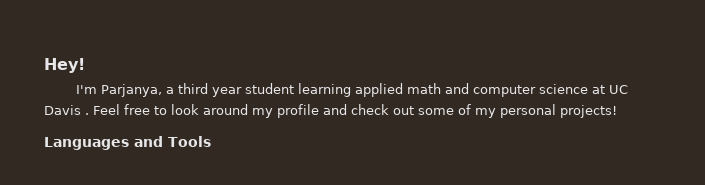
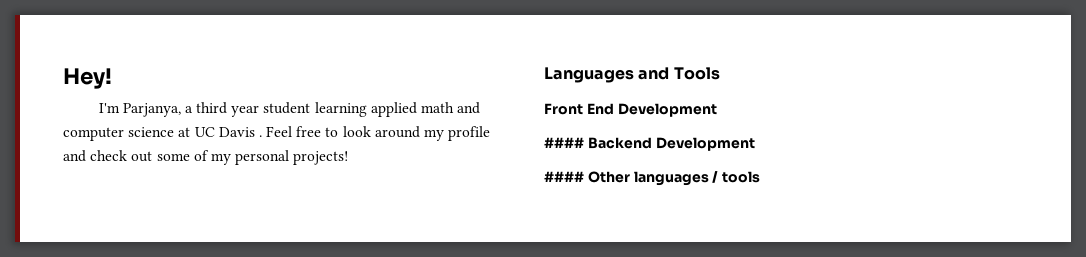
(211, 141) none -> [544,103,717,117] [544,137,755,151] [544,171,761,186] // Front End Development // #### Backend Development // #### Other languages / tools

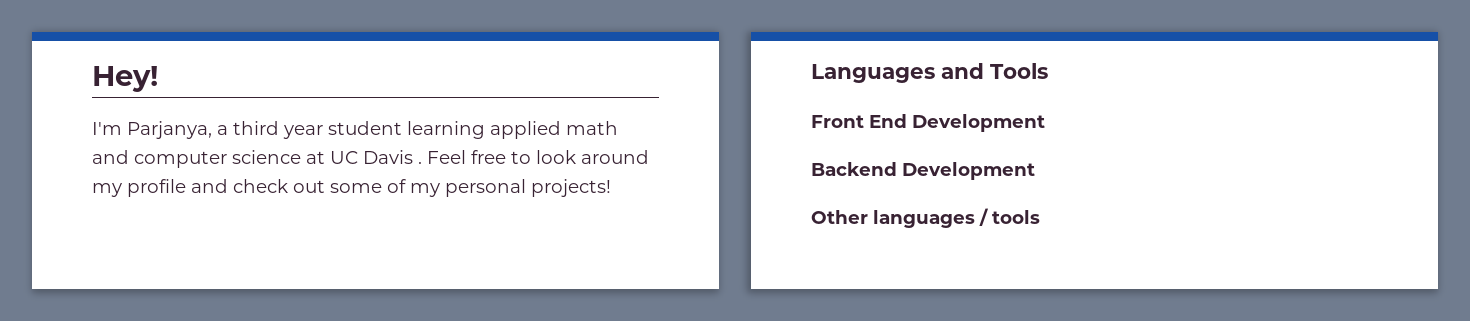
[544,137,584,148] #### -> (1045, 123) none
[544,171,584,182] #### -> (1035, 171) none

